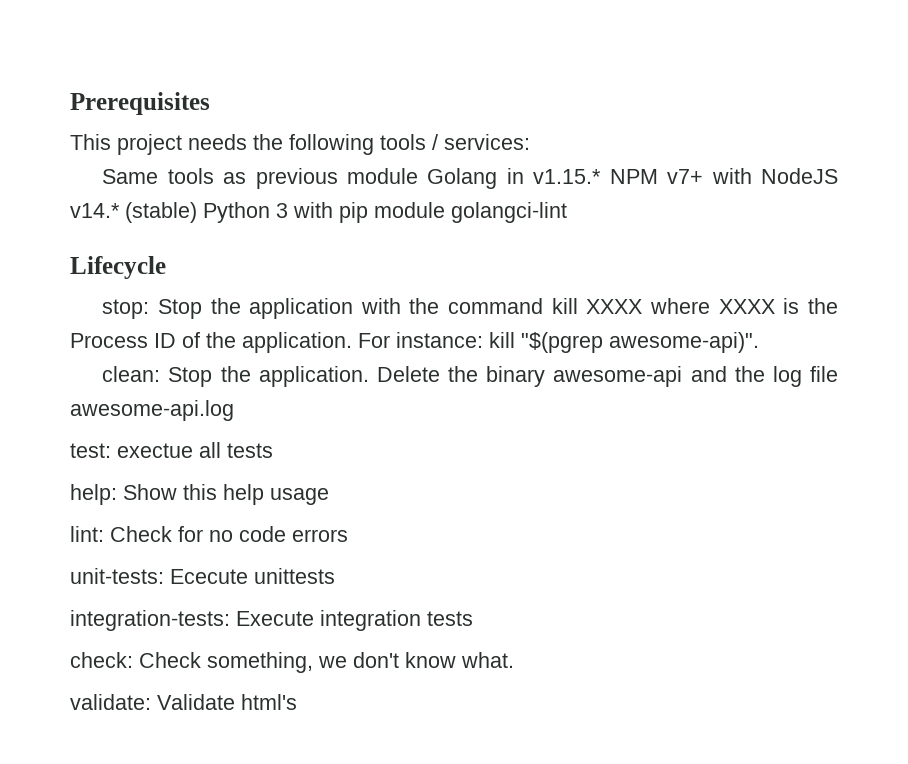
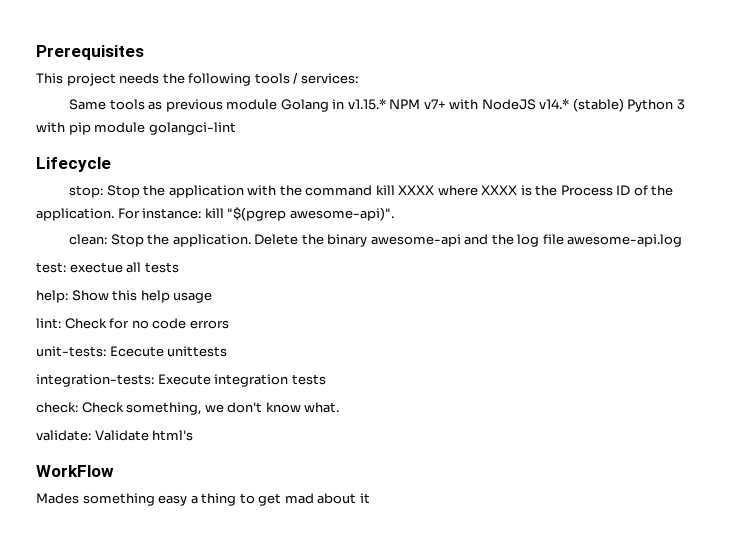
(297, 702) none -> [36,465,114,477] [36,493,370,506] // WorkFlow // Mades something easy a thing to get mad about it

